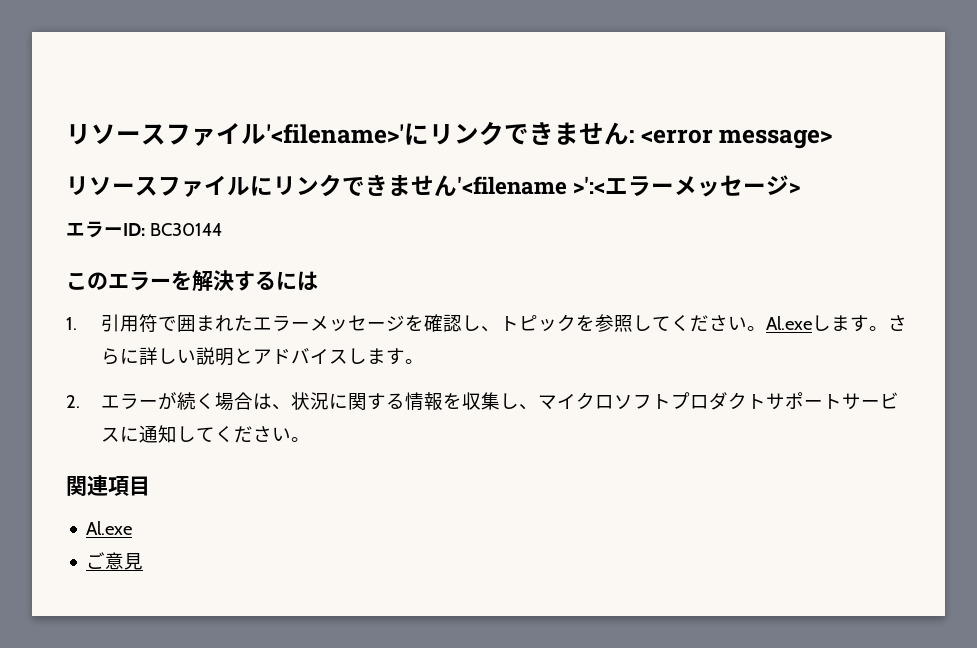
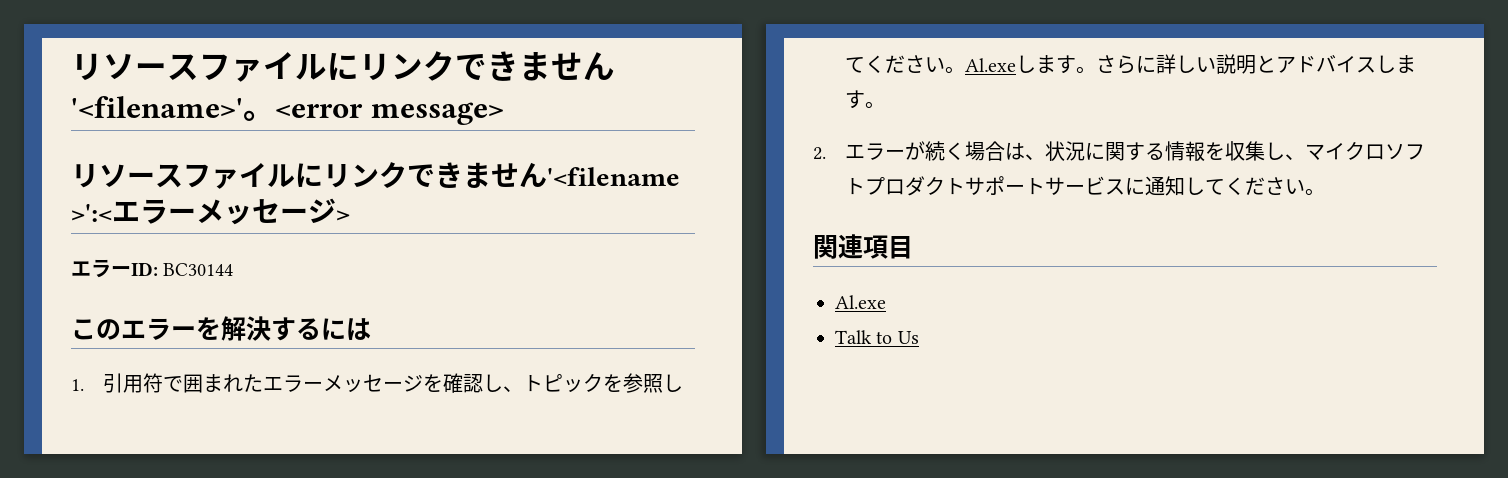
[66,121,634,146] リソースファイル'<filename>'にリンクできません: -> [71,51,615,82] [71,96,275,121] リソースファイルにリンクできません'<filename>'。
[86,552,144,570] ご意見 -> [835,330,919,344] Talk to Us

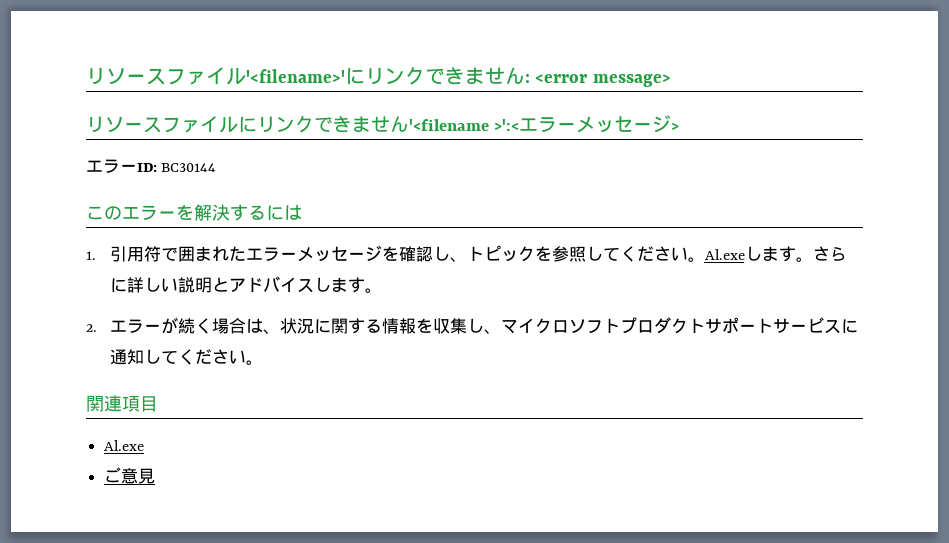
[71,51,615,82] [71,96,275,121] リソースファイルにリンクできません'<filename>'。 -> [86,67,530,85] リソースファイル'<filename>'にリンクできません:
[835,330,919,344] Talk to Us -> [104,467,156,484] ご意見

